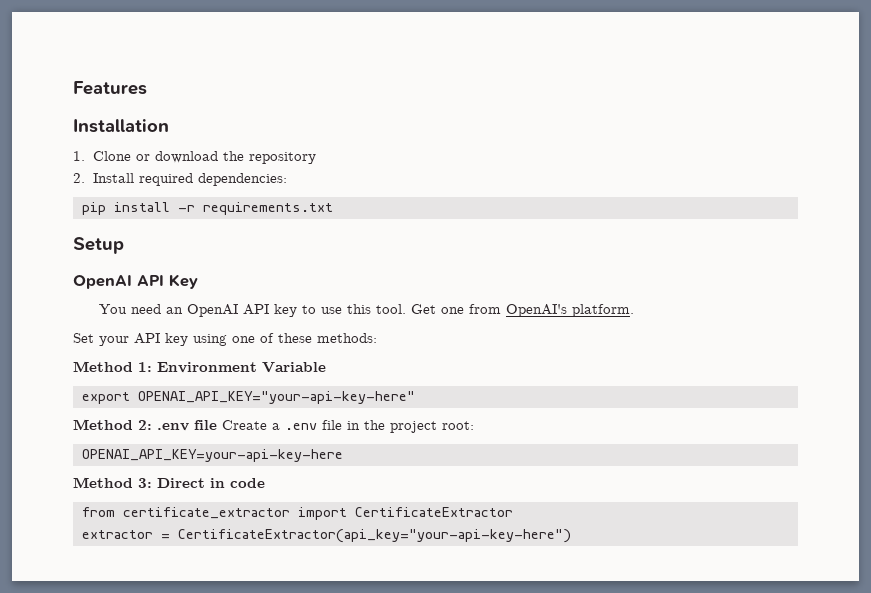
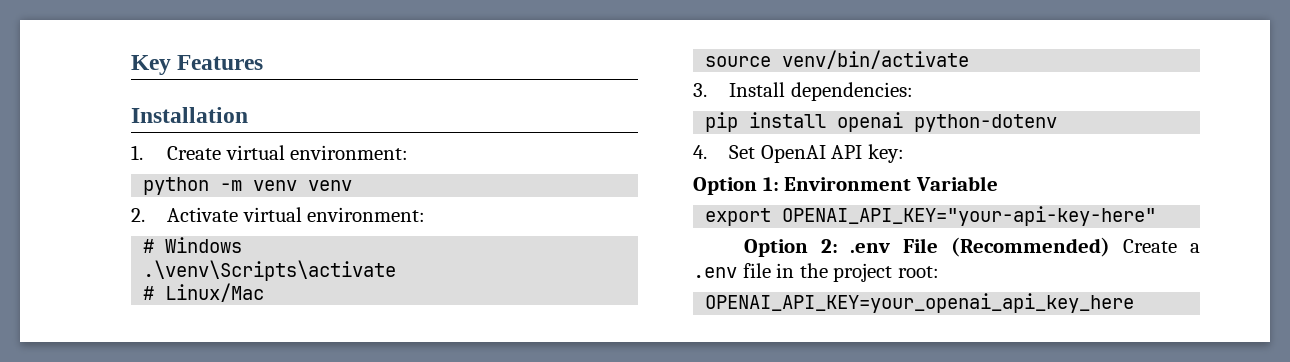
(73, 88) none -> [131,55,171,75] Key
[93,151,317,164] [73,173,288,186] [81,202,333,215] [73,237,124,254] [73,274,198,289] [98,304,634,317] [73,333,377,346] [73,361,133,372] Clone or download the repository // 2. Install required dependencies: // pip install -r requirements.txt // Setup // OpenAI API Key // You need an OpenAI API key to use this tool. Get one from OpenAI's platform. // Set your API key using one of these methods: // Method -> [167,145,409,160] [143,177,353,195] [131,207,426,222] [143,237,243,253] [143,260,397,281] [143,283,265,302] [705,50,970,69] [693,82,913,101] [705,112,1058,132] [693,144,904,163] [693,177,757,195] Create virtual environment: // python -m venv venv // 2. Activate virtual environment: // # Windows // .\venv\Scripts\activate // # Linux/Mac // source venv/bin/activate // 3. Install dependencies: // pip install openai python-dotenv // 4. Set OpenAI API key: // Option
[73,419,133,430] Method -> [743,239,808,257] Option
[194,420,217,430] file -> [903,237,1111,257] File (Recommended)
[81,449,343,462] [73,477,265,488] [81,507,513,520] [81,529,571,543] OPENAI_API_KEY=your-api-key-here // Method 3: Direct in code // from certificate_extractor import CertificateExtractor // extractor = CertificateExtractor(api_key="your-api-key-here") -> [705,293,1135,313] OPENAI_API_KEY=your_openai_api_key_here

